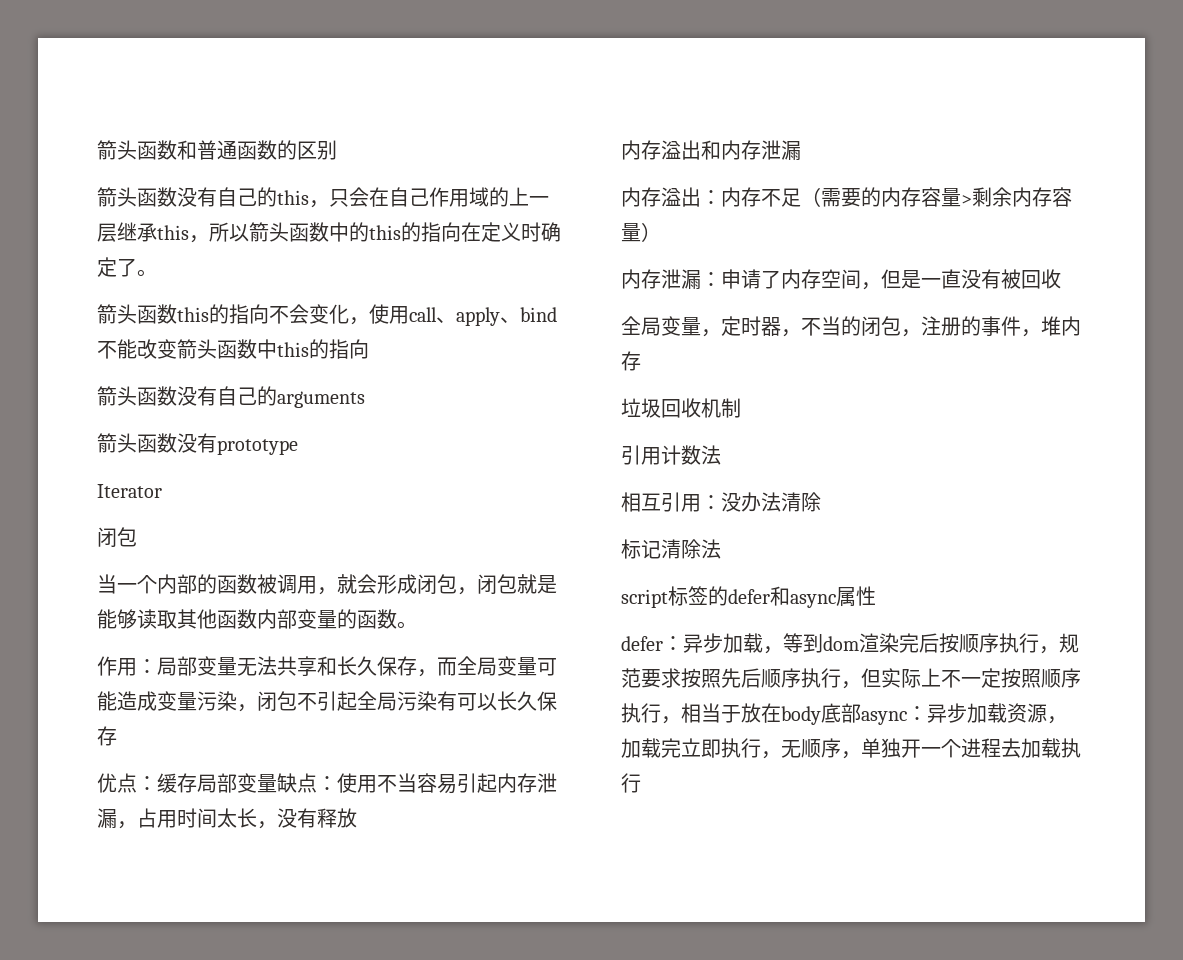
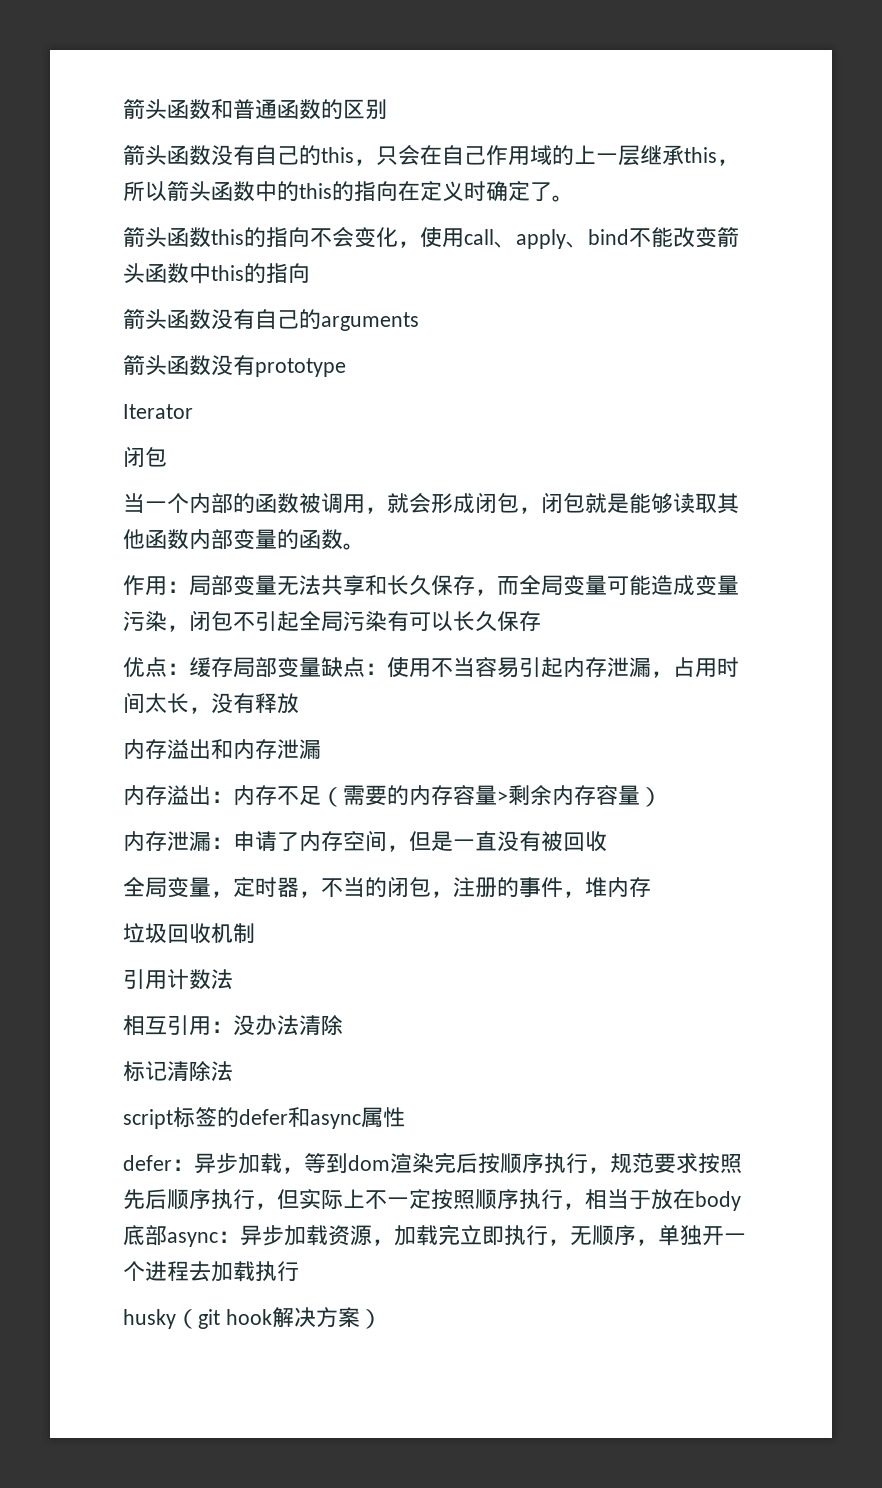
(641, 783) none -> [123,1307,382,1329] // husky（git hook解决方案）

